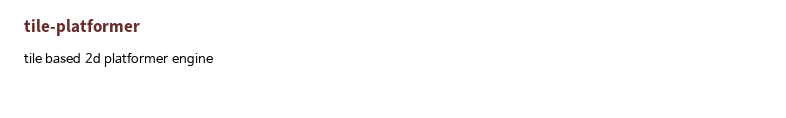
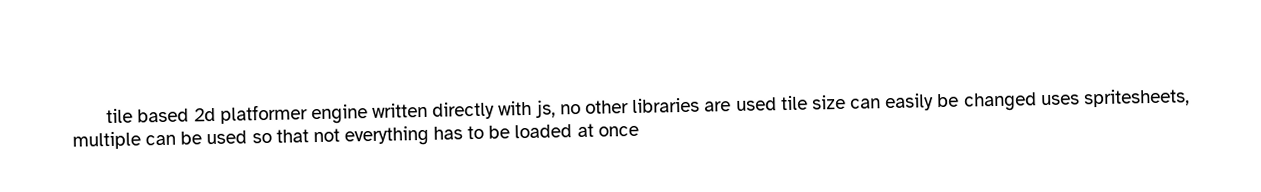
[24,19,140,36] tile-platformer // -> (106, 116) none
(213, 60) none -> [372,88,1191,120] [72,123,639,150] written directly with js, no other libraries are used tile size can easily be changed uses spritesheets, multiple can be used so that not everything has to be loaded at once

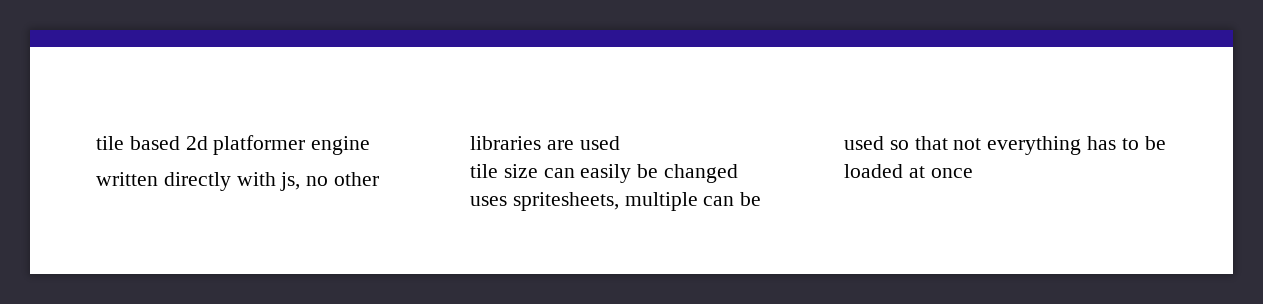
(368, 114) none -> (371, 145) //
(777, 104) none -> (620, 143) //
(1037, 102) none -> (739, 173) //

